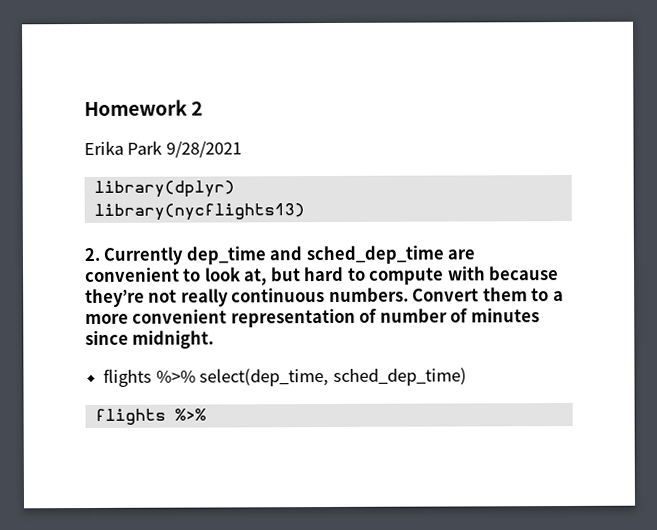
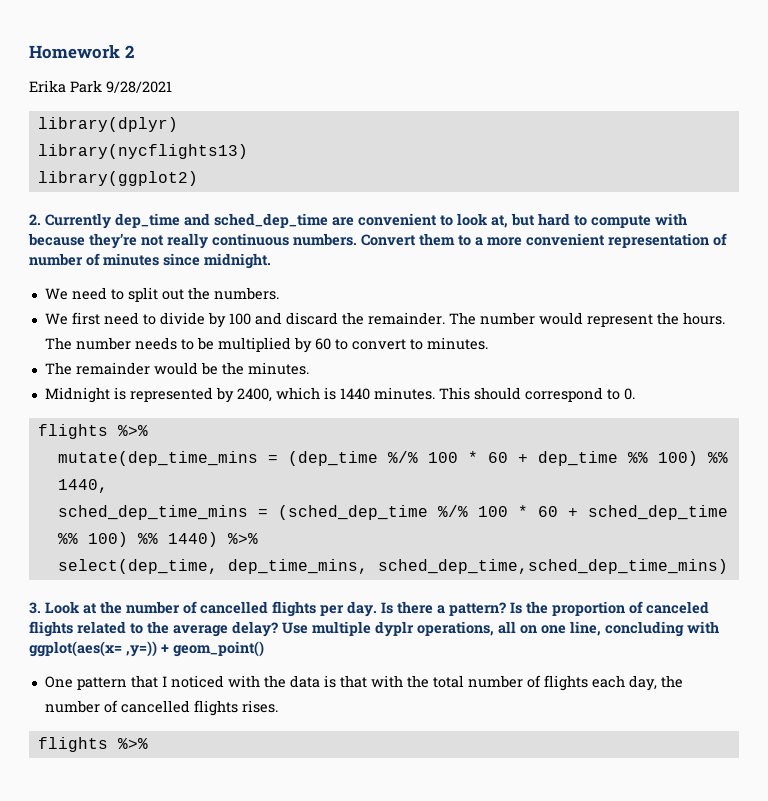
(305, 212) none -> [37,171,198,186] // library(ggplot2)
[103,367,467,387] flights %>% select(dep_time, sched_dep_time) -> [44,287,279,302] [44,312,725,328] [44,337,488,353] [44,362,309,375] [44,387,635,403] [37,424,148,439] [57,451,728,466] [57,479,108,493] [57,505,728,520] [57,532,258,547] [57,559,728,574] [29,601,709,617] [29,621,719,637] [29,641,264,657] [44,675,683,691] [44,700,278,716] We need to split out the numbers. // We first need to divide by 100 and discard the remainder. The number would represent the hours. The number needs to be multiplied by 60 to convert to minutes. // The remainder would be the minutes. // Midnight is represented by 2400, which is 1440 minutes. This should correspond to 0. // flights %>% // mutate(dep_time_mins = (dep_time %/% 100 * 60 + dep_time %% 100) %% 1440, // sched_dep_time_mins = (sched_dep_time %/% 100 * 60 + sched_dep_time %% 100) %% 1440) %>% // select(dep_time, dep_time_mins, sched_dep_time,sched_dep_time_mins) // 3. Look at the number of cancelled flights per day. Is there a pattern? Is the proportion of canceled flights related to the average delay? Use multiple dyplr operations, all on one line, concluding with ggplot(aes(x= ,y=)) + geom_point() // One pattern that I noticed with the data is that with the total number of flights each day, the number of cancelled flights rises.

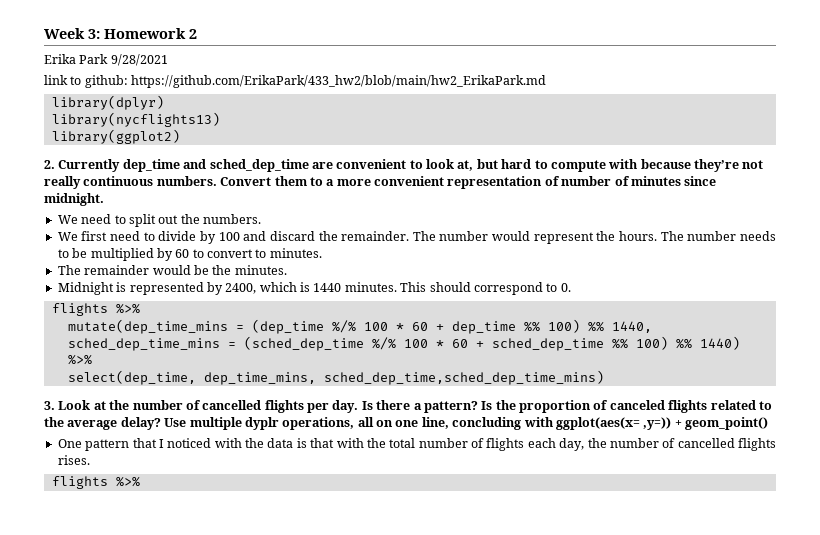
(29, 52) none -> [44,28,100,39] Week 3:
(172, 87) none -> [44,75,547,88] // link to github: https://github.com/ErikaPark/433_hw2/blob/main/hw2_ErikaPark.md

